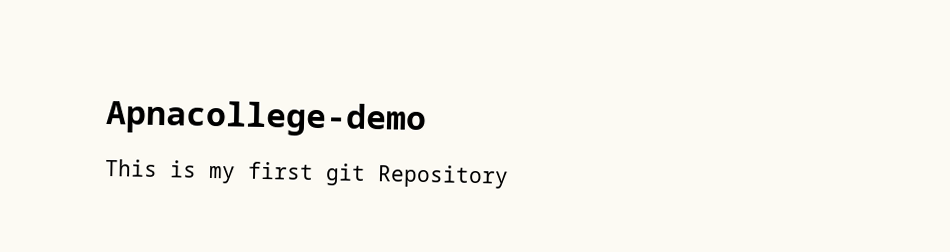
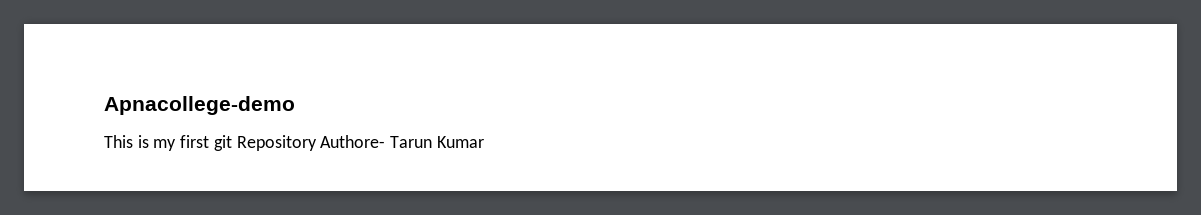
(509, 176) none -> [320,135,484,148] Authore- Tarun Kumar

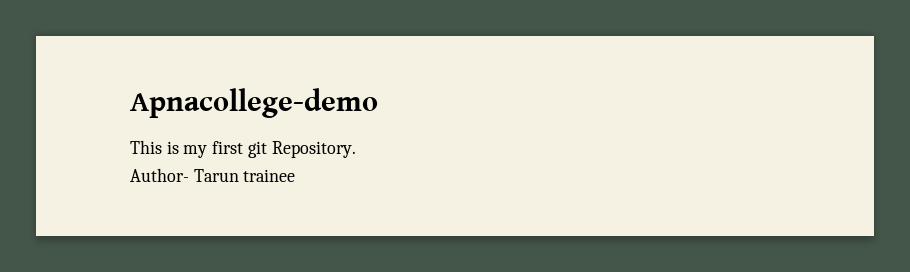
[236,135,484,151] Repository Authore- Tarun Kumar -> [271,141,356,158] [130,168,296,182] Repository. // Author- Tarun trainee

